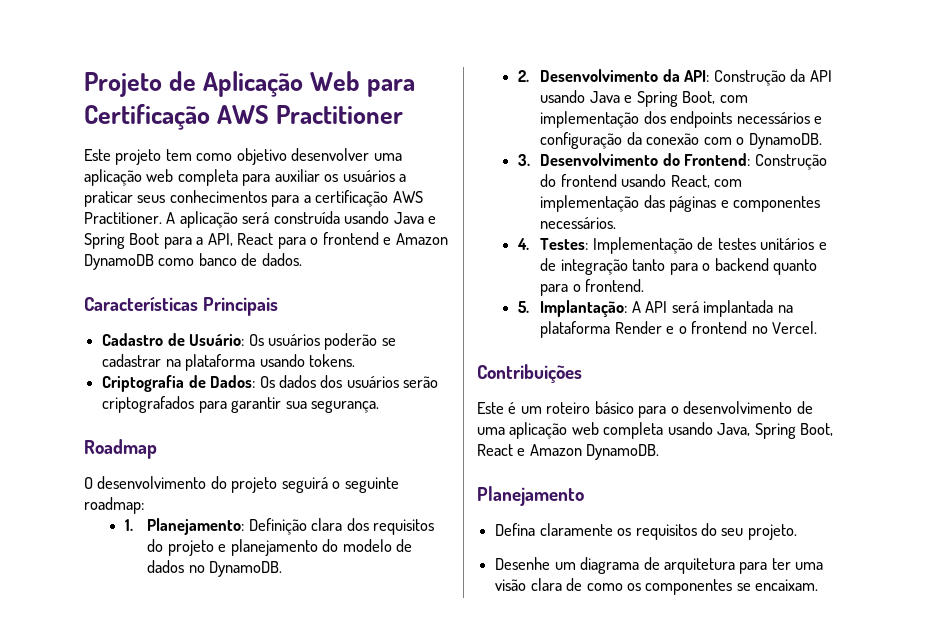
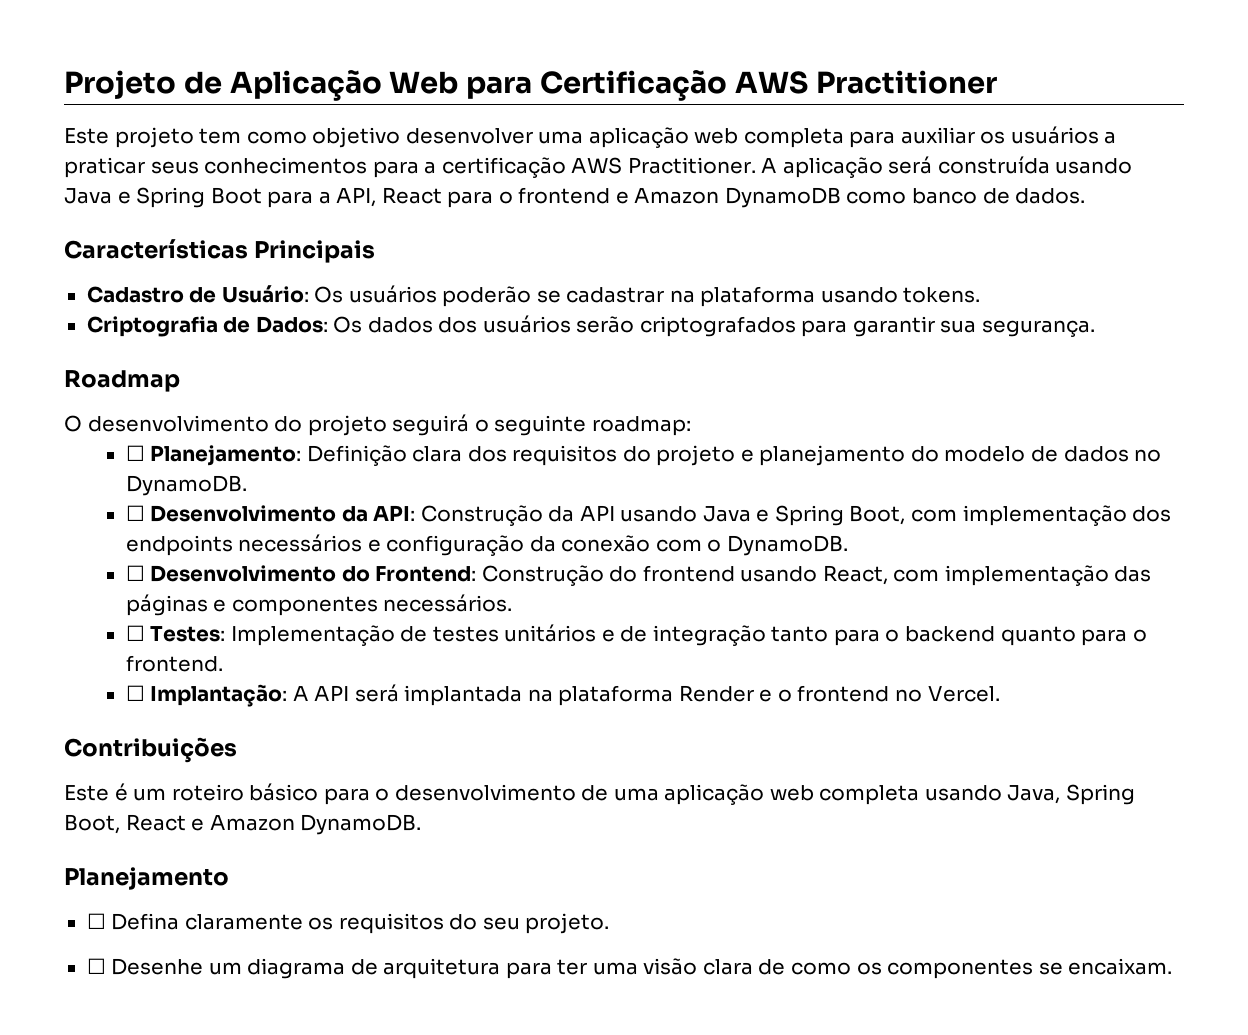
[124,519,133,531] 1. -> [125,445,145,461] ☐
[517,70,529,82] 2. -> [125,505,145,521] ☐
[517,154,530,166] 3. -> [125,565,145,581] ☐
[516,238,529,250] 4. -> [125,625,145,641] ☐
[517,301,529,313] 5. -> [125,685,145,701] ☐
(584, 496) none -> [86,913,106,929] ☐
(797, 532) none -> [86,958,106,974] ☐

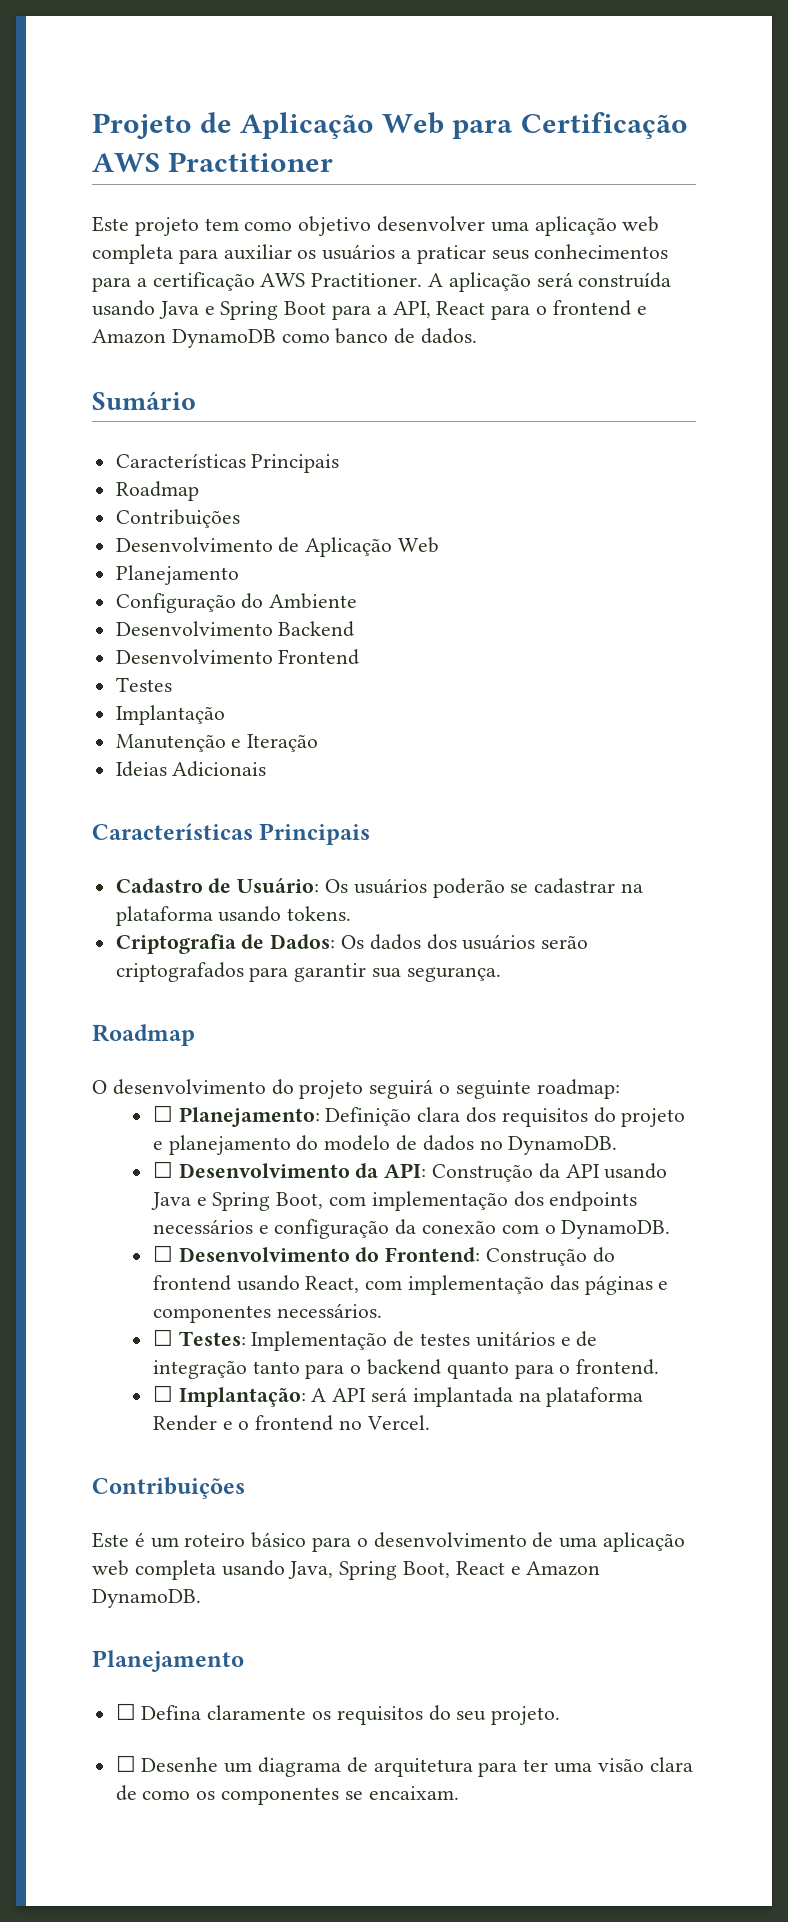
(1086, 196) none -> [92,391,196,410] [115,454,340,473] [115,481,199,501] [115,509,240,528] [115,537,440,557] [115,565,239,585] [115,593,358,613] [115,621,355,637] [115,649,360,665] [115,677,172,692] [115,705,225,725] [115,734,319,752] [115,761,267,777] // Sumário // Características Principais // Roadmap // Contribuições // Desenvolvimento de Aplicação Web // Planejamento // Configuração do Ambiente // Desenvolvimento Backend // Desenvolvimento Frontend // Testes // Implantação // Manutenção e Iteração // Ideias Adicionais

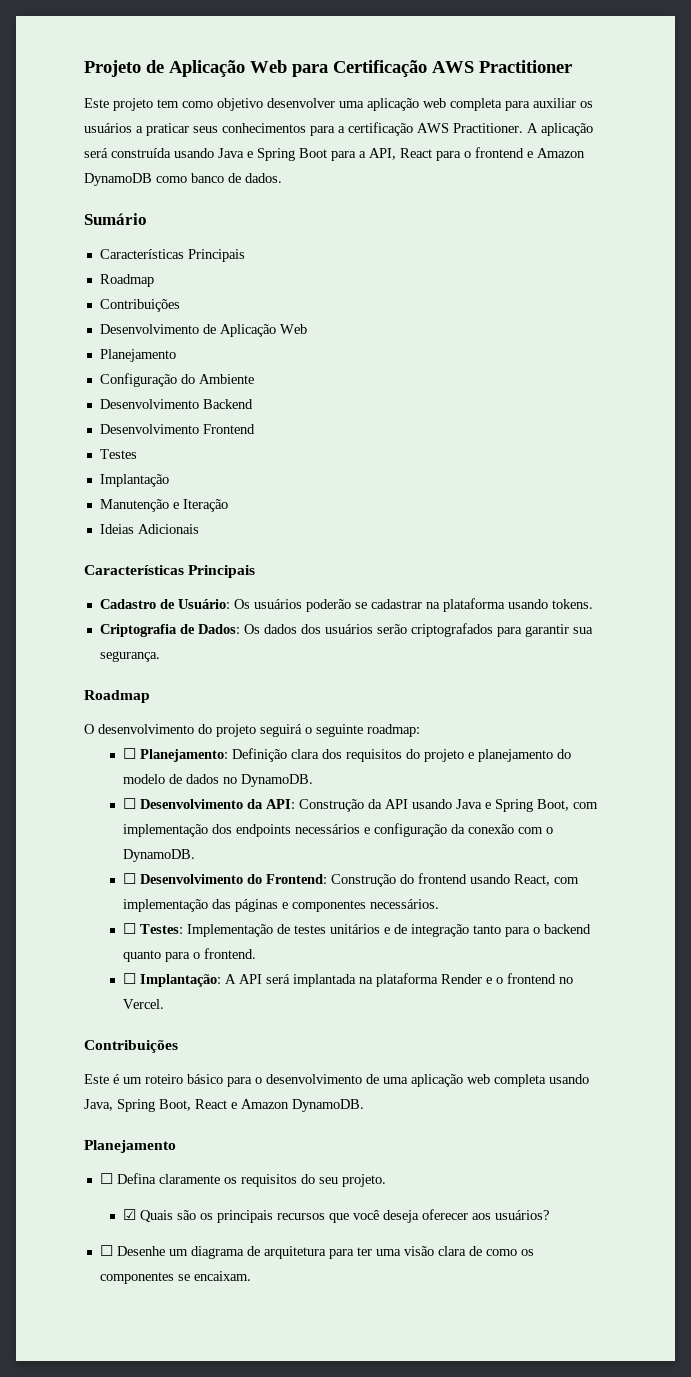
(561, 1715) none -> [122,1209,549,1223] // ☑ Quais são os principais recursos que você deseja oferecer aos usuários?

